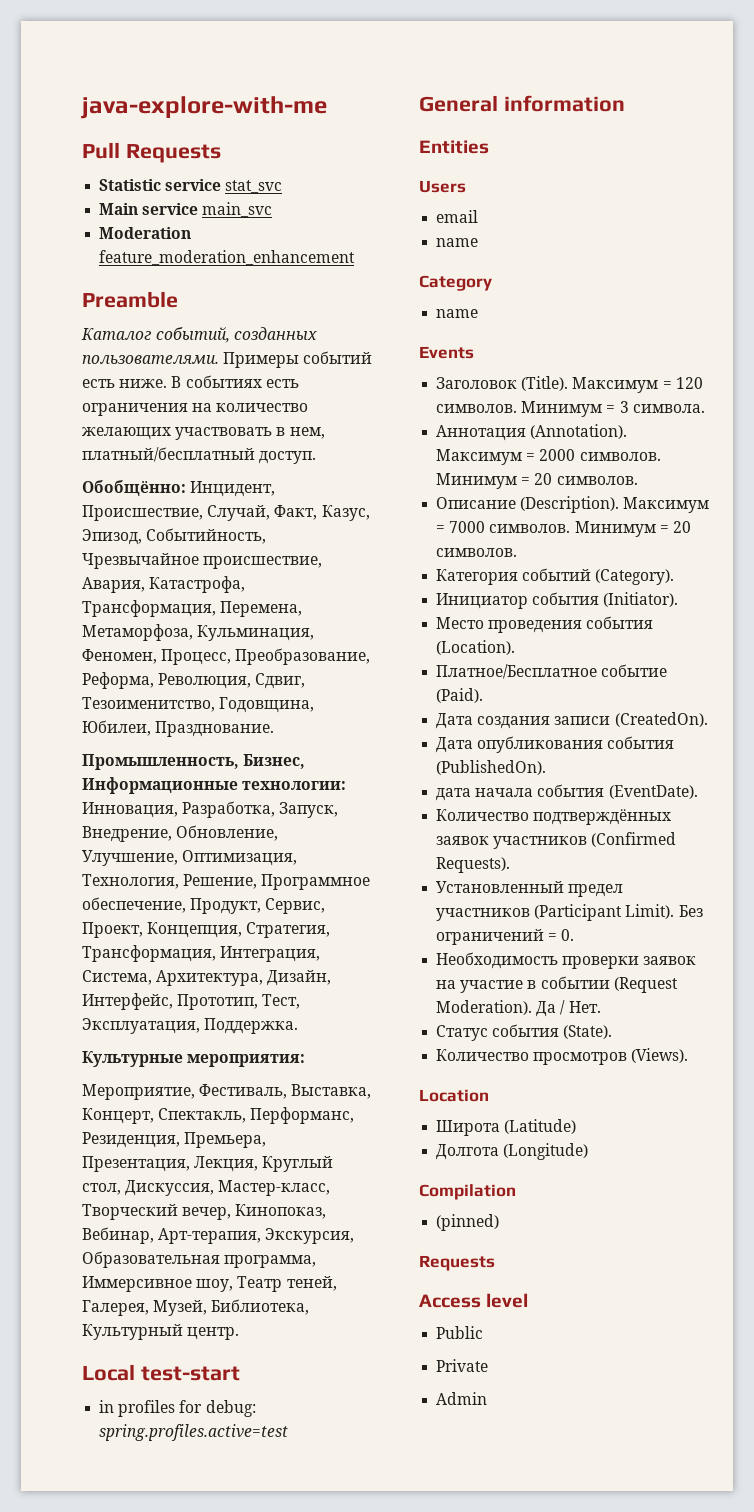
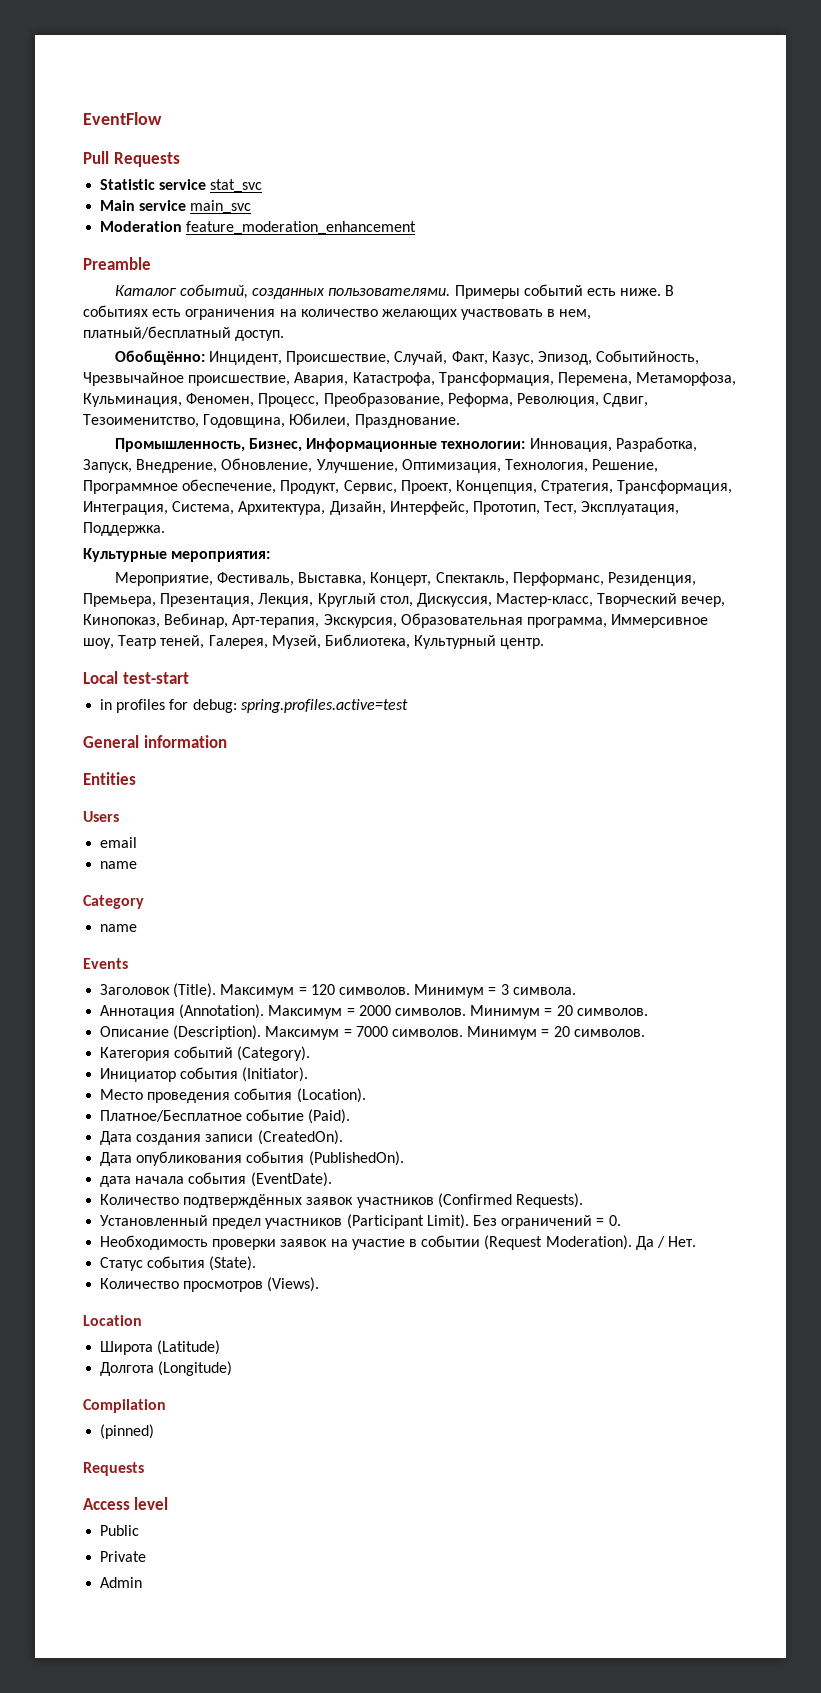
[81,96,327,119] java-explore-with-me -> [83,112,162,125] EventFlow

